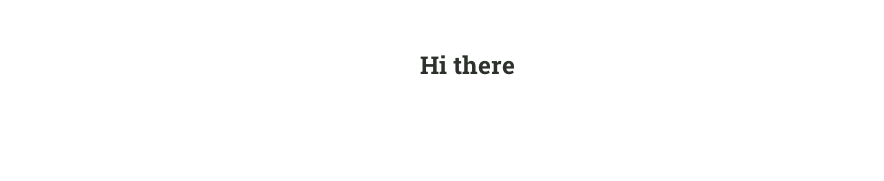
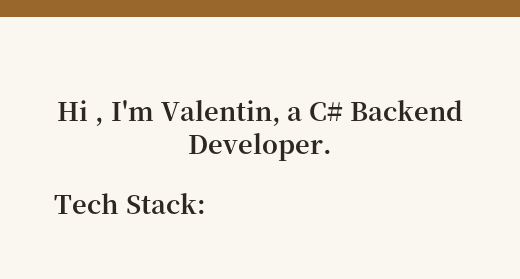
[453,55,516,75] there -> [94,100,464,126] [188,133,332,161] [54,193,206,214] , I'm Valentin, a C# Backend Developer. // Tech Stack:

